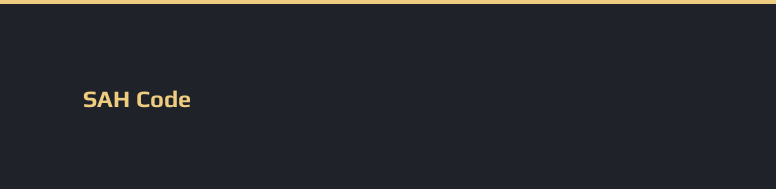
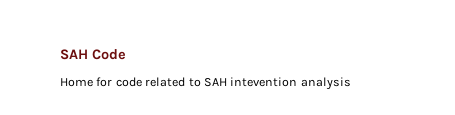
(192, 99) none -> [60,77,351,90] // Home for code related to SAH intevention analysis

